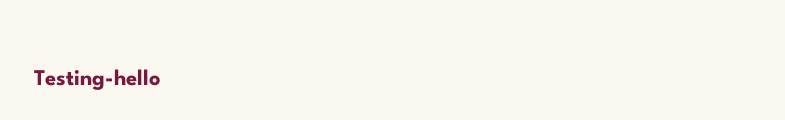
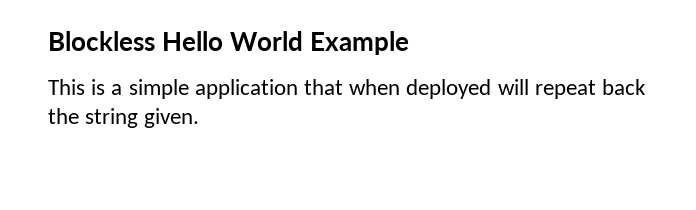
[34,69,161,90] Testing-hello -> [48,31,410,55] [48,79,647,99] [48,108,200,128] Blockless Hello World Example // This is a simple application that when deployed will repeat back the string given.

